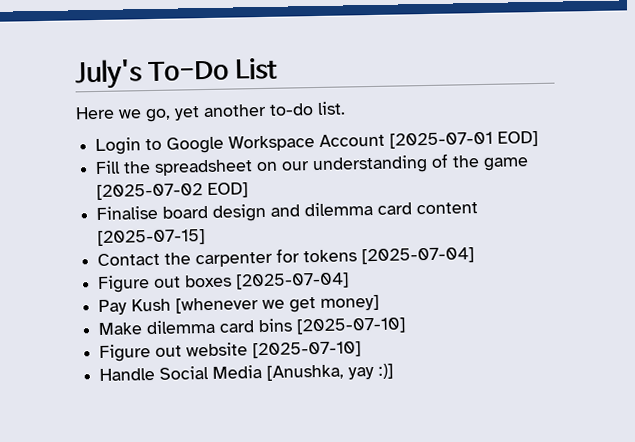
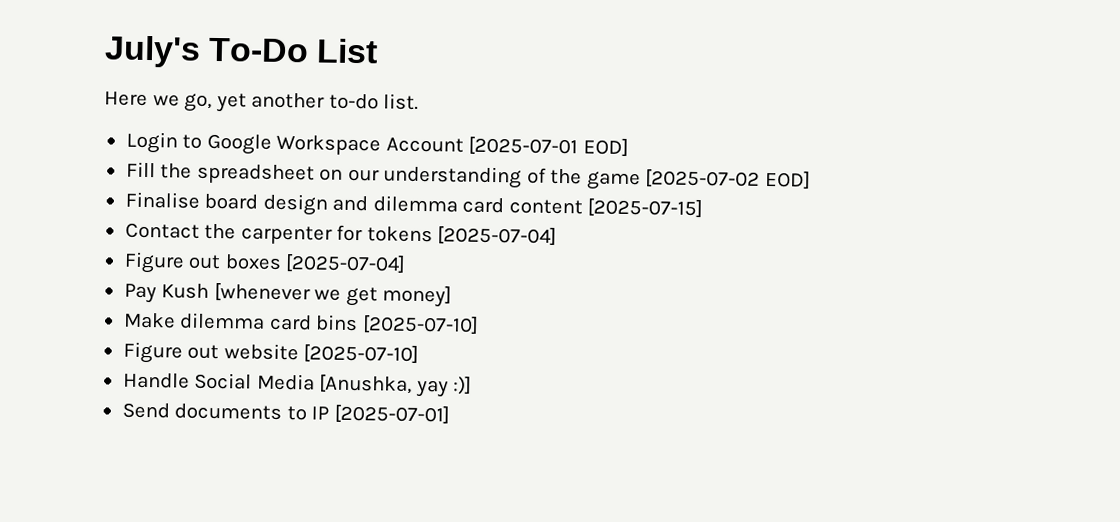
(395, 371) none -> [121,402,450,425] // Send documents to IP [2025-07-01]

